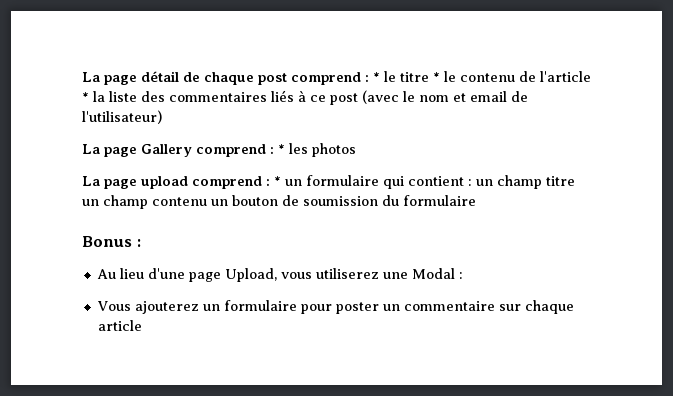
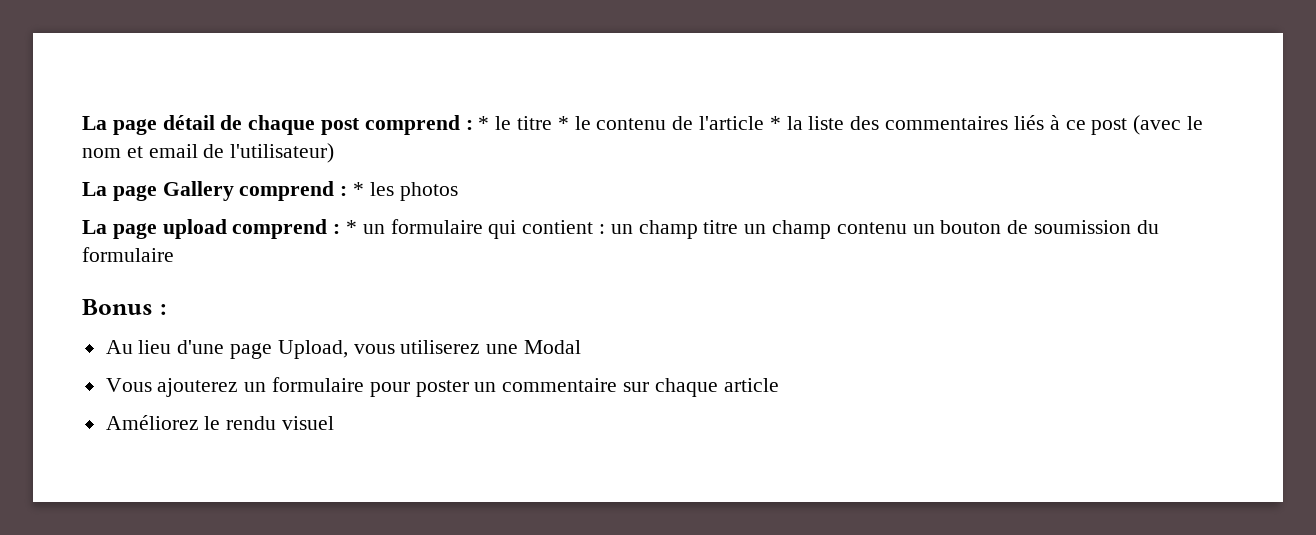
[458,272,463,279] : -> (582, 347) none
(142, 325) none -> [105,415,335,430] // Améliorez le rendu visuel

